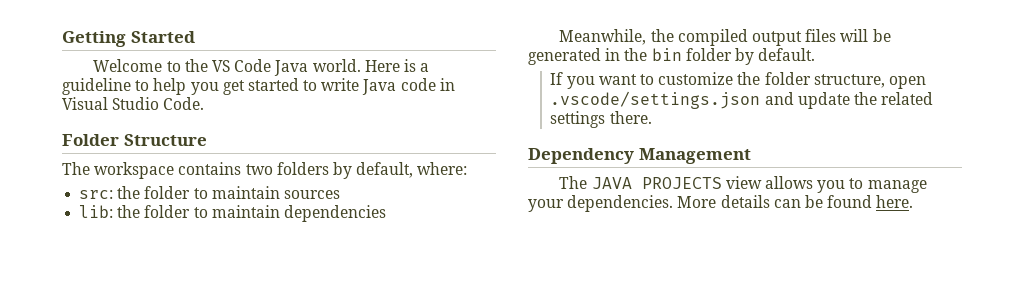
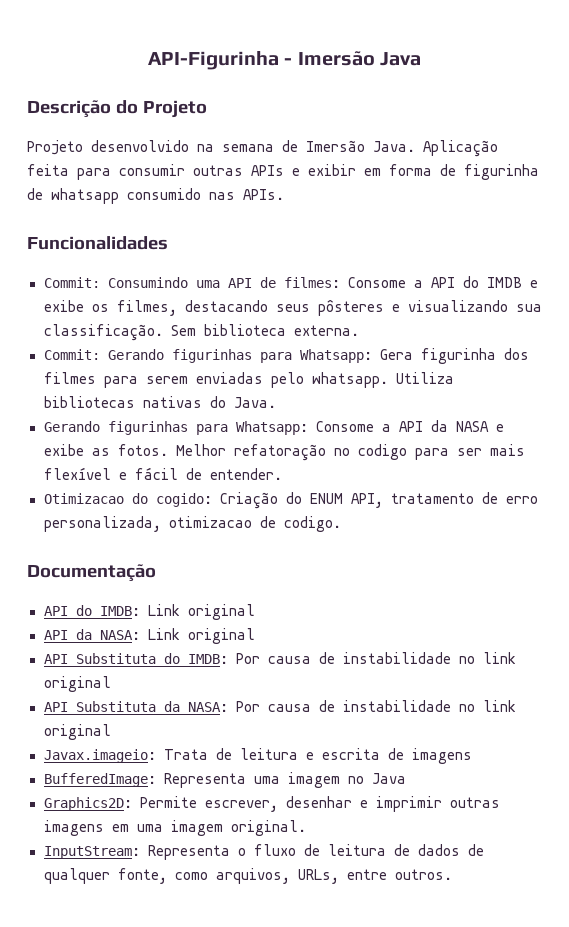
[62,31,195,47] [93,59,430,76] [62,78,455,95] [62,97,205,110] [62,134,207,146] [62,162,468,179] [79,186,340,199] [79,205,386,222] [559,29,891,46] [528,48,816,65] [550,72,926,89] [550,91,934,109] [550,111,652,128] [528,148,751,164] [559,176,927,193] [528,195,914,212] Getting Started // Welcome to the VS Code Java world. Here is a guideline to help you get started to write Java code in Visual Studio Code. // Folder Structure // The workspace contains two folders by default, where: // src: the folder to maintain sources // lib: the folder to maintain dependencies // Meanwhile, the compiled output files will be generated in the bin folder by default. // If you want to customize the folder structure, open .vscode/settings.json and update the related settings there. // Dependency Management // The JAVA PROJECTS view allows you to manage your dependencies. More details can be found here. -> [147,51,422,70] [27,100,207,118] [27,140,498,157] [27,164,539,180] [27,188,284,204] [27,236,168,250] [43,276,538,288] [43,300,542,316] [43,324,359,341] [43,348,529,364] [43,372,454,388] [43,396,276,408] [43,420,504,435] [43,444,525,461] [43,467,282,480] [43,492,538,509] [43,516,341,532] [27,564,156,582] [43,604,255,620] [43,628,255,644] [43,652,516,664] [43,676,111,692] [43,700,516,712] [43,724,111,740] [43,748,472,764] [43,772,406,788] [43,796,500,812] [43,820,306,836] [43,844,484,860] [43,868,452,884] API-Figurinha - Imersão Java // Descrição do Projeto // Projeto desenvolvido na semana de Imersão Java. Aplicação feita para consumir outras APIs e exibir em forma de figurinha de whatsapp consumido nas APIs. // Funcionalidades // Commit: Consumindo uma API de filmes: Consome a API do IMDB e exibe os filmes, destacando seus pôsteres e visualizando sua classificação. Sem biblioteca externa. // Commit: Gerando figurinhas para Whatsapp: Gera figurinha dos filmes para serem enviadas pelo whatsapp. Utiliza bibliotecas nativas do Java. // Gerando figurinhas para Whatsapp: Consome a API da NASA e exibe as fotos. Melhor refatoração no codigo para ser mais flexível e fácil de entender. // Otimizacao do cogido: Criação do ENUM API, tratamento de erro personalizada, otimizacao de codigo. // Documentação // API do IMDB: Link original // API da NASA: Link original // API Substituta do IMDB: Por causa de instabilidade no link original // API Substituta da NASA: Por causa de instabilidade no link original // Javax.imageio: Trata de leitura e escrita de imagens // BufferedImage: Representa uma imagem no Java // Graphics2D: Permite escrever, desenhar e imprimir outras imagens em uma imagem original. // InputStream: Representa o fluxo de leitura de dados de qualquer fonte, como arquivos, URLs, entre outros.

